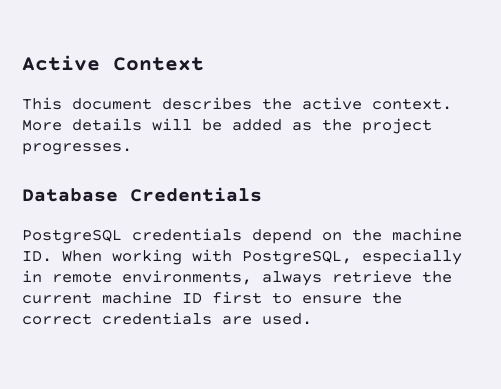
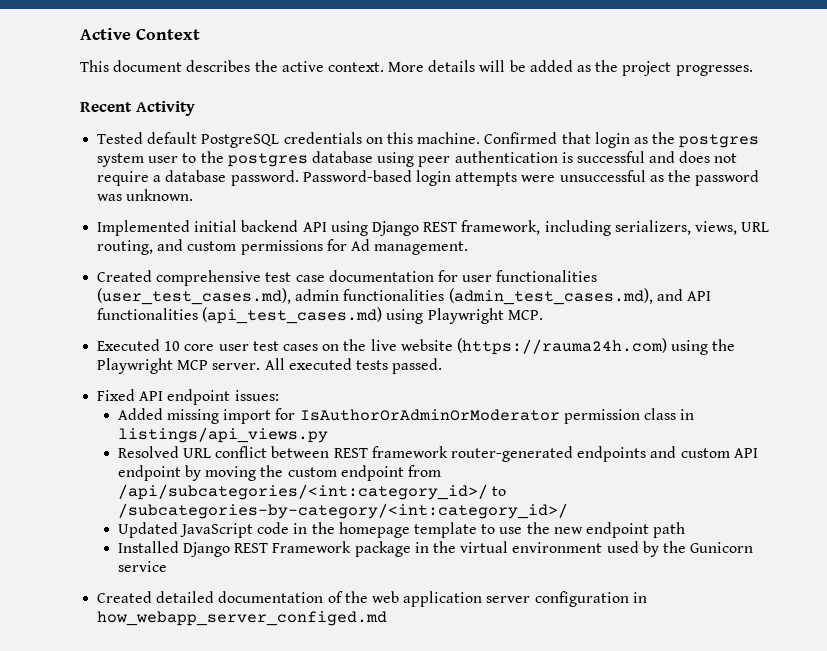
[22,187,262,202] [22,228,462,244] [22,249,462,265] [22,270,452,286] [22,291,402,304] [22,312,312,325] Database Credentials // PostgreSQL credentials depend on the machine ID. When working with PostgreSQL, especially in remote environments, always retrieve the current machine ID first to ensure the correct credentials are used. -> [80,101,195,116] [97,132,760,148] [97,151,738,167] [97,170,760,186] [97,189,194,201] [97,220,770,236] [97,239,469,255] [97,270,598,286] [97,288,711,305] [97,307,543,324] [97,338,736,355] [97,358,443,374] [97,389,279,405] [117,408,695,424] [117,427,328,443] [117,446,758,462] [117,465,441,481] [117,484,507,500] [117,503,568,519] [117,522,686,538] [117,541,754,557] [117,561,167,572] [97,591,647,607] [97,611,388,626] Recent Activity // Tested default PostgreSQL credentials on this machine. Confirmed that login as the postgres system user to the postgres database using peer authentication is successful and does not require a database password. Password-based login attempts were unsuccessful as the password was unknown. // Implemented initial backend API using Django REST framework, including serializers, views, URL routing, and custom permissions for Ad management. // Created comprehensive test case documentation for user functionalities (user_test_cases.md), admin functionalities (admin_test_cases.md), and API functionalities (api_test_cases.md) using Playwright MCP. // Executed 10 core user test cases on the live website (https://rauma24h.com) using the Playwright MCP server. All executed tests passed. // Fixed API endpoint issues: // Added missing import for IsAuthorOrAdminOrModerator permission class in listings/api_views.py // Resolved URL conflict between REST framework router-generated endpoints and custom API endpoint by moving the custom endpoint from /api/subcategories/<int:category_id>/ to /subcategories-by-category/<int:category_id>/ // Updated JavaScript code in the homepage template to use the new endpoint path // Installed Django REST Framework package in the virtual environment used by the Gunicorn service // Created detailed documentation of the web application server configuration in how_webapp_server_configed.md

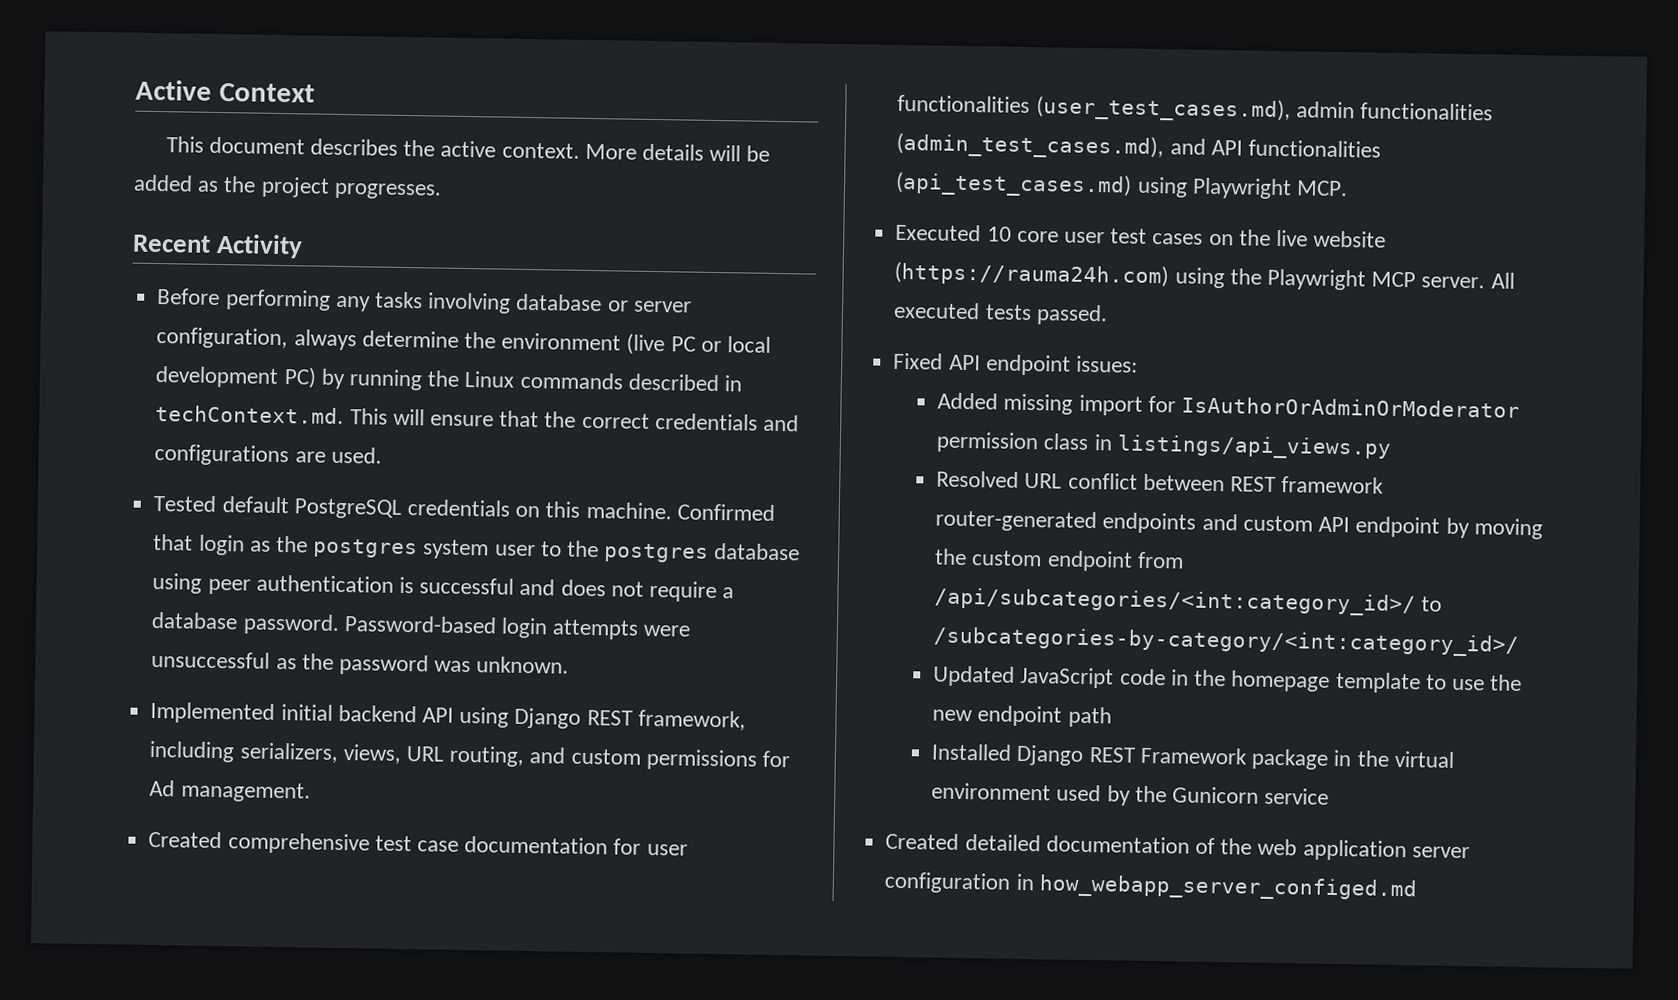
(195, 108) none -> [157,288,692,314] [156,327,771,356] [155,366,742,392] [155,405,799,432] [154,444,382,467] // Before performing any tasks involving database or server configuration, always determine the environment (live PC or local development PC) by running the Linux commands described in techContext.md. This will ensure that the correct credentials and configurations are used.

